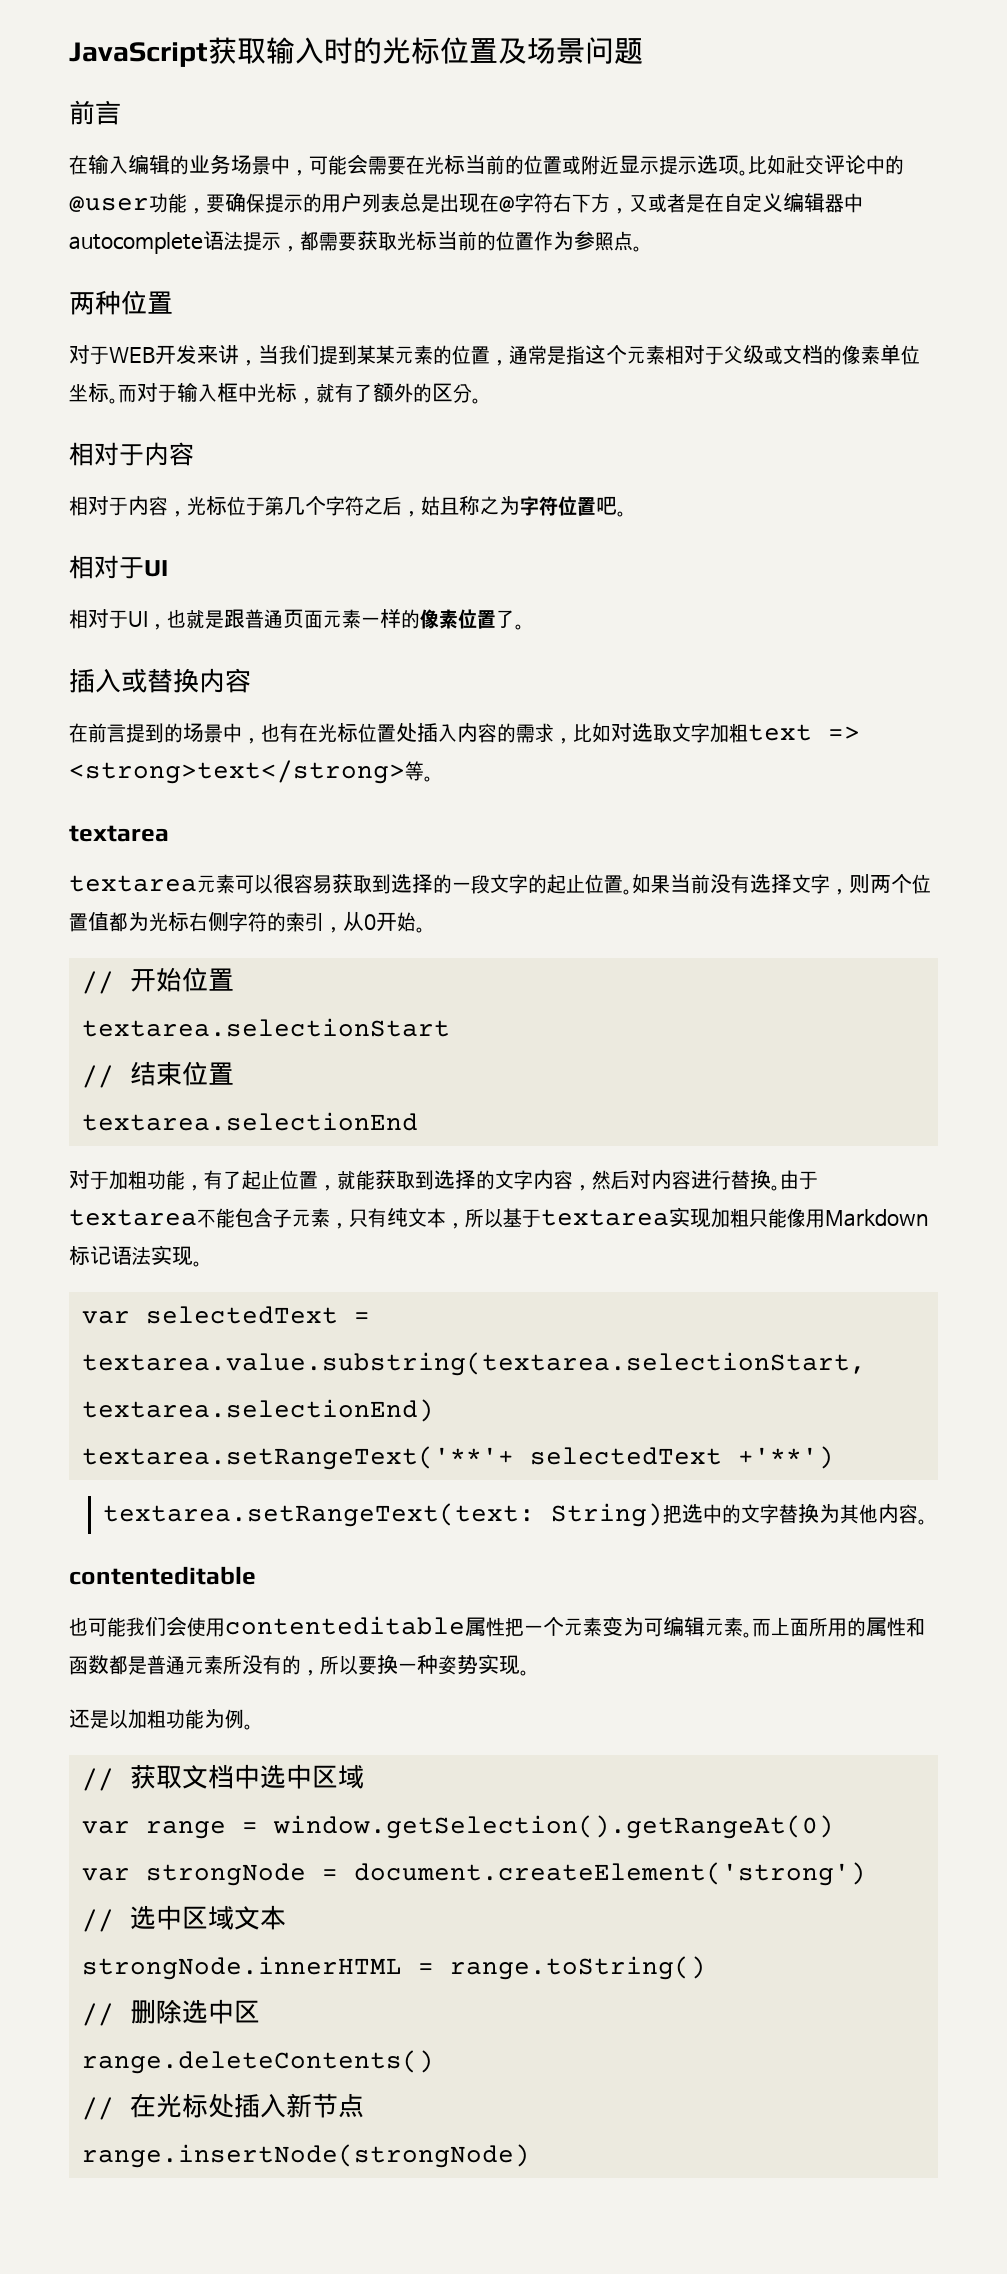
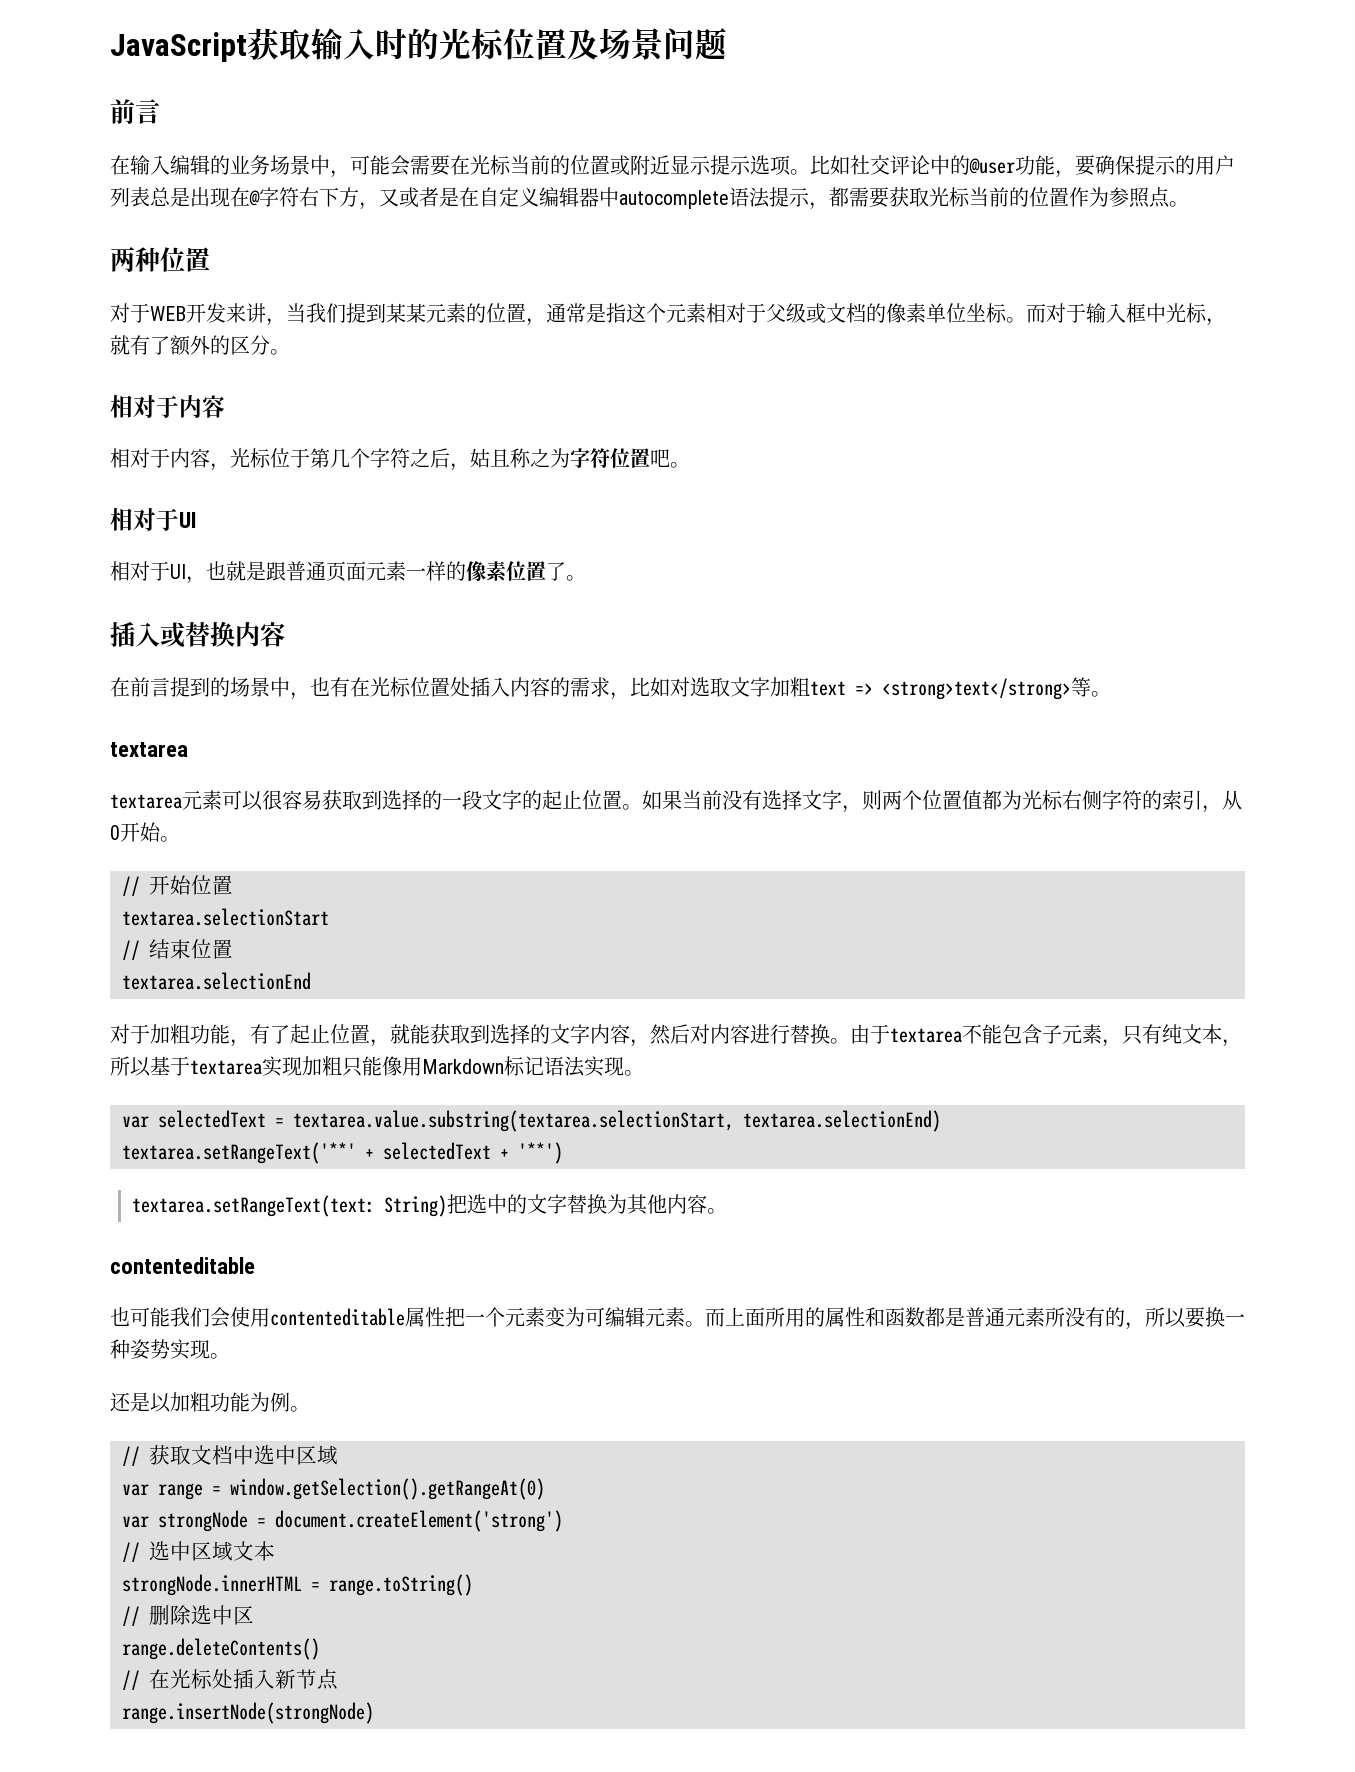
[81,1446,834,1470] textarea.setRangeText('**'+ selectedText +'**') -> [122,1142,563,1164] textarea.setRangeText('**' + selectedText + '**')

